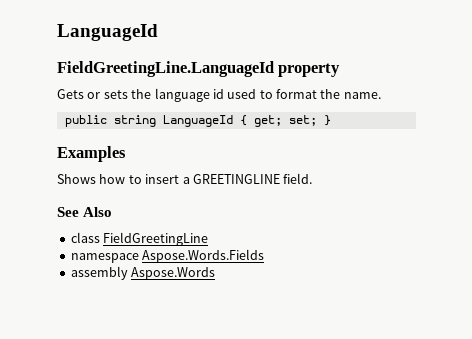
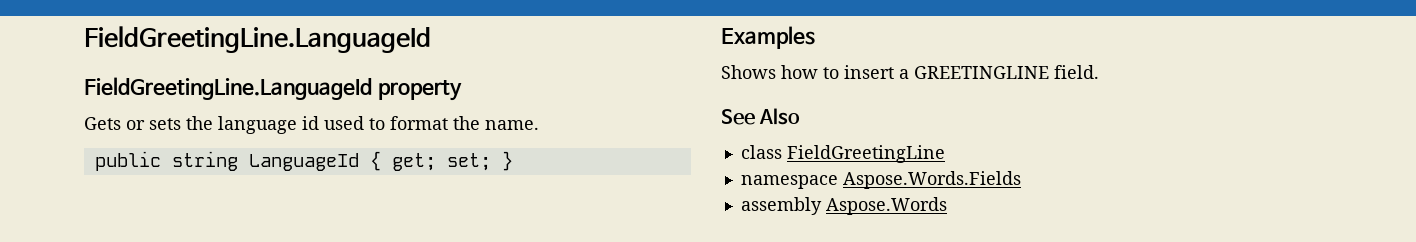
[57,24,158,41] LanguageId -> [84,26,431,53] FieldGreetingLine.LanguageId

